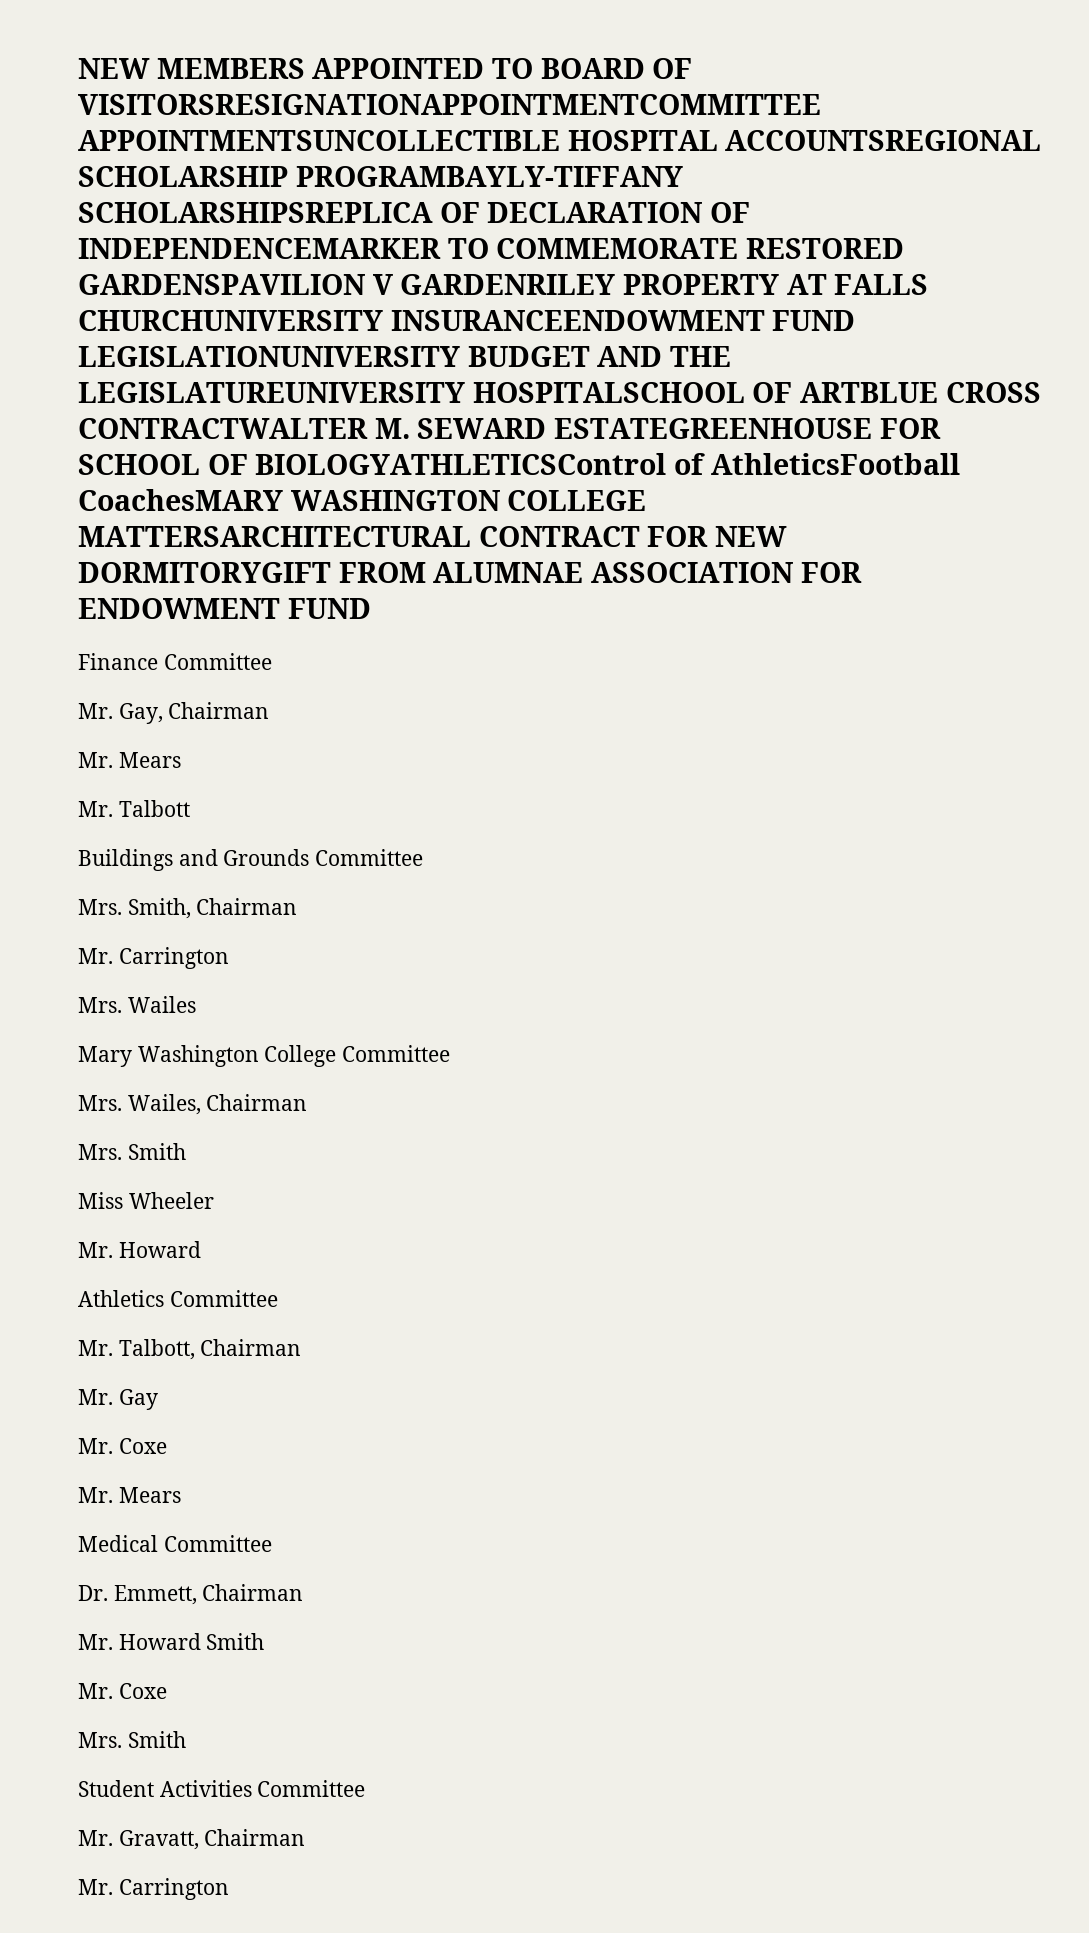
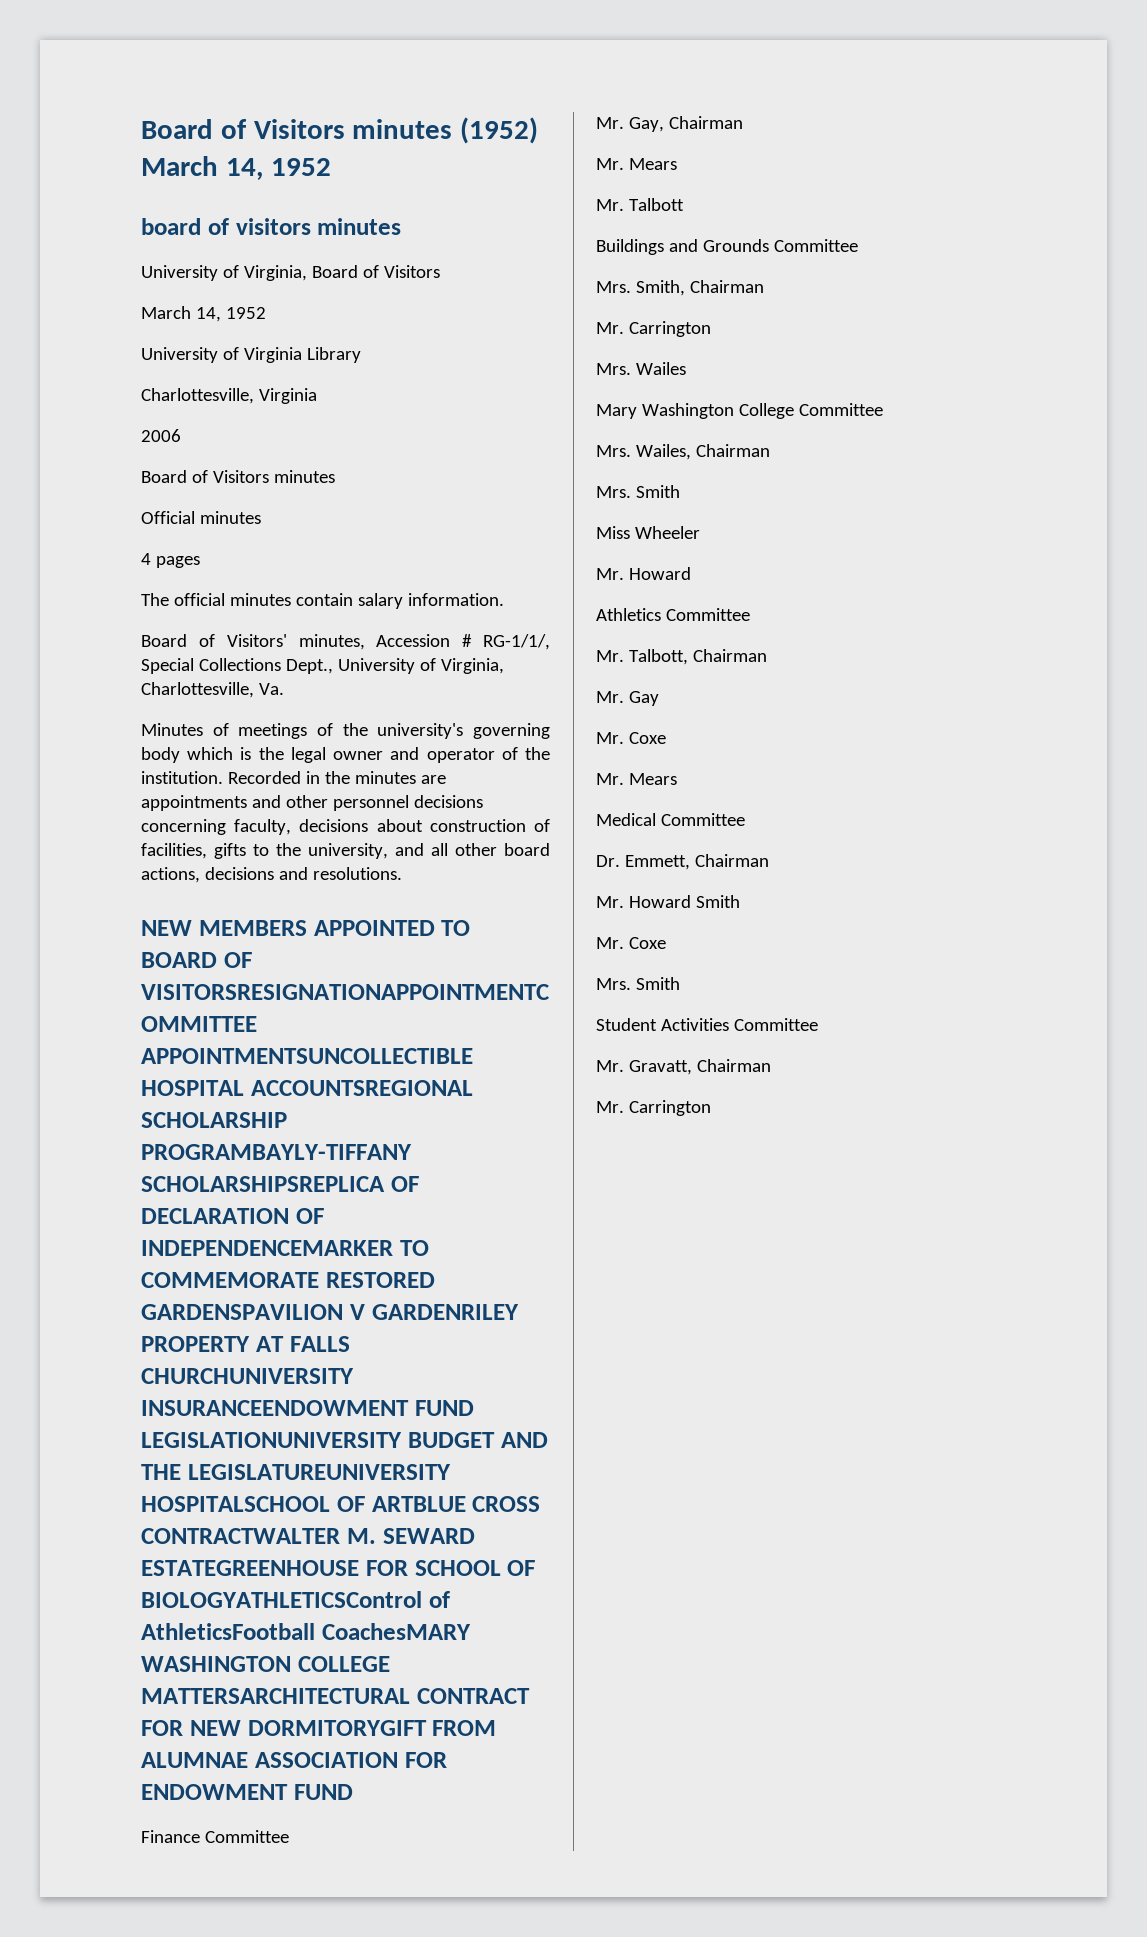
(78, 68) none -> [141,117,539,144] [141,156,331,180] [141,218,402,235] [141,265,440,281] [141,306,266,322] [141,347,361,363] [141,388,317,404] [141,429,181,442] [141,470,335,483] [141,511,261,524] [141,553,200,568] [141,593,504,609] [141,634,550,650] [141,658,504,674] [141,682,284,698] [141,723,550,739] [141,747,550,763] [141,771,446,784] [141,795,483,811] [141,819,550,835] [141,843,550,859] [141,867,402,883] Board of Visitors minutes (1952) March 14, 1952 // board of visitors minutes // University of Virginia, Board of Visitors // March 14, 1952 // University of Virginia Library // Charlottesville, Virginia // 2006 // Board of Visitors minutes // Official minutes // 4 pages // The official minutes contain salary information. // Board of Visitors' minutes, Accession # RG-1/1/, Special Collections Dept., University of Virginia, Charlottesville, Va. // Minutes of meetings of the university's governing body which is the legal owner and operator of the institution. Recorded in the minutes are appointments and other personnel decisions concerning faculty, decisions about construction of facilities, gifts to the university, and all other board actions, decisions and resolutions. //

